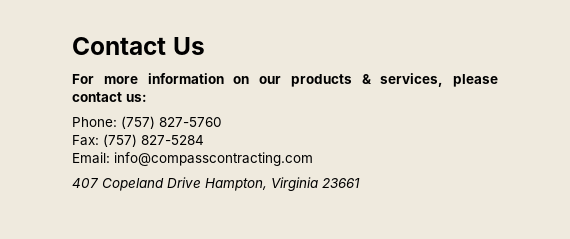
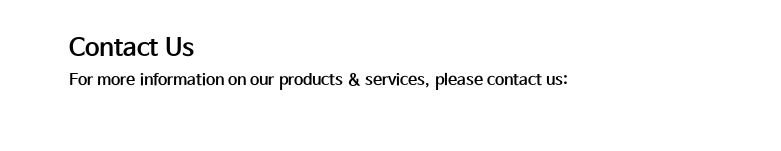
[72,116,222,129] [72,134,204,147] [72,152,313,166] [72,177,360,191] // Phone: (757) 827-5760 // Fax: (757) 827-5284 // Email: info@compasscontracting.com // 407 Copeland Drive Hampton, Virginia 23661 -> (569, 80) none

